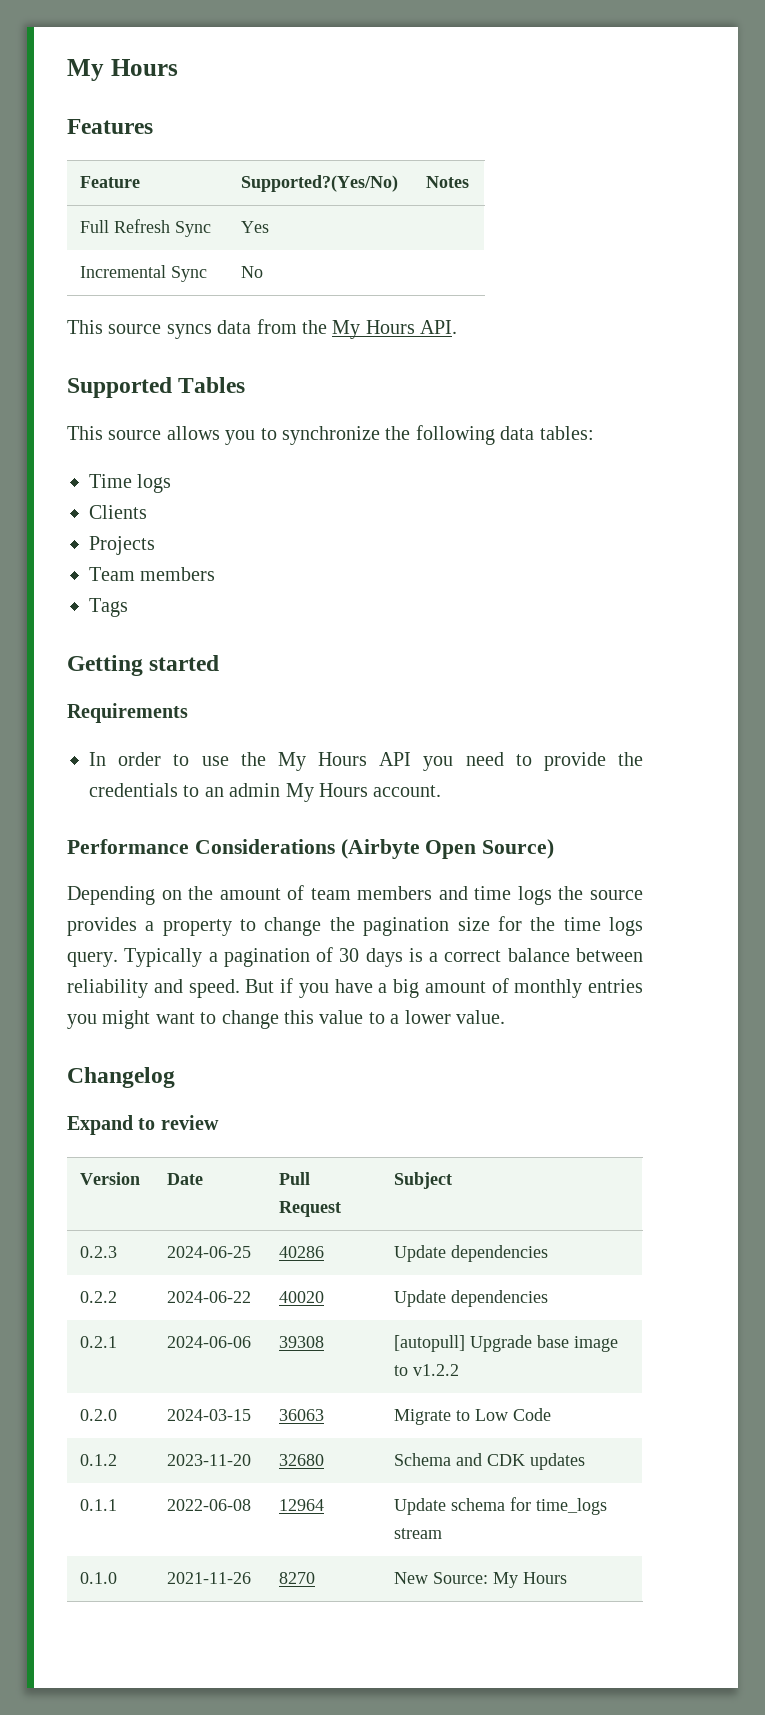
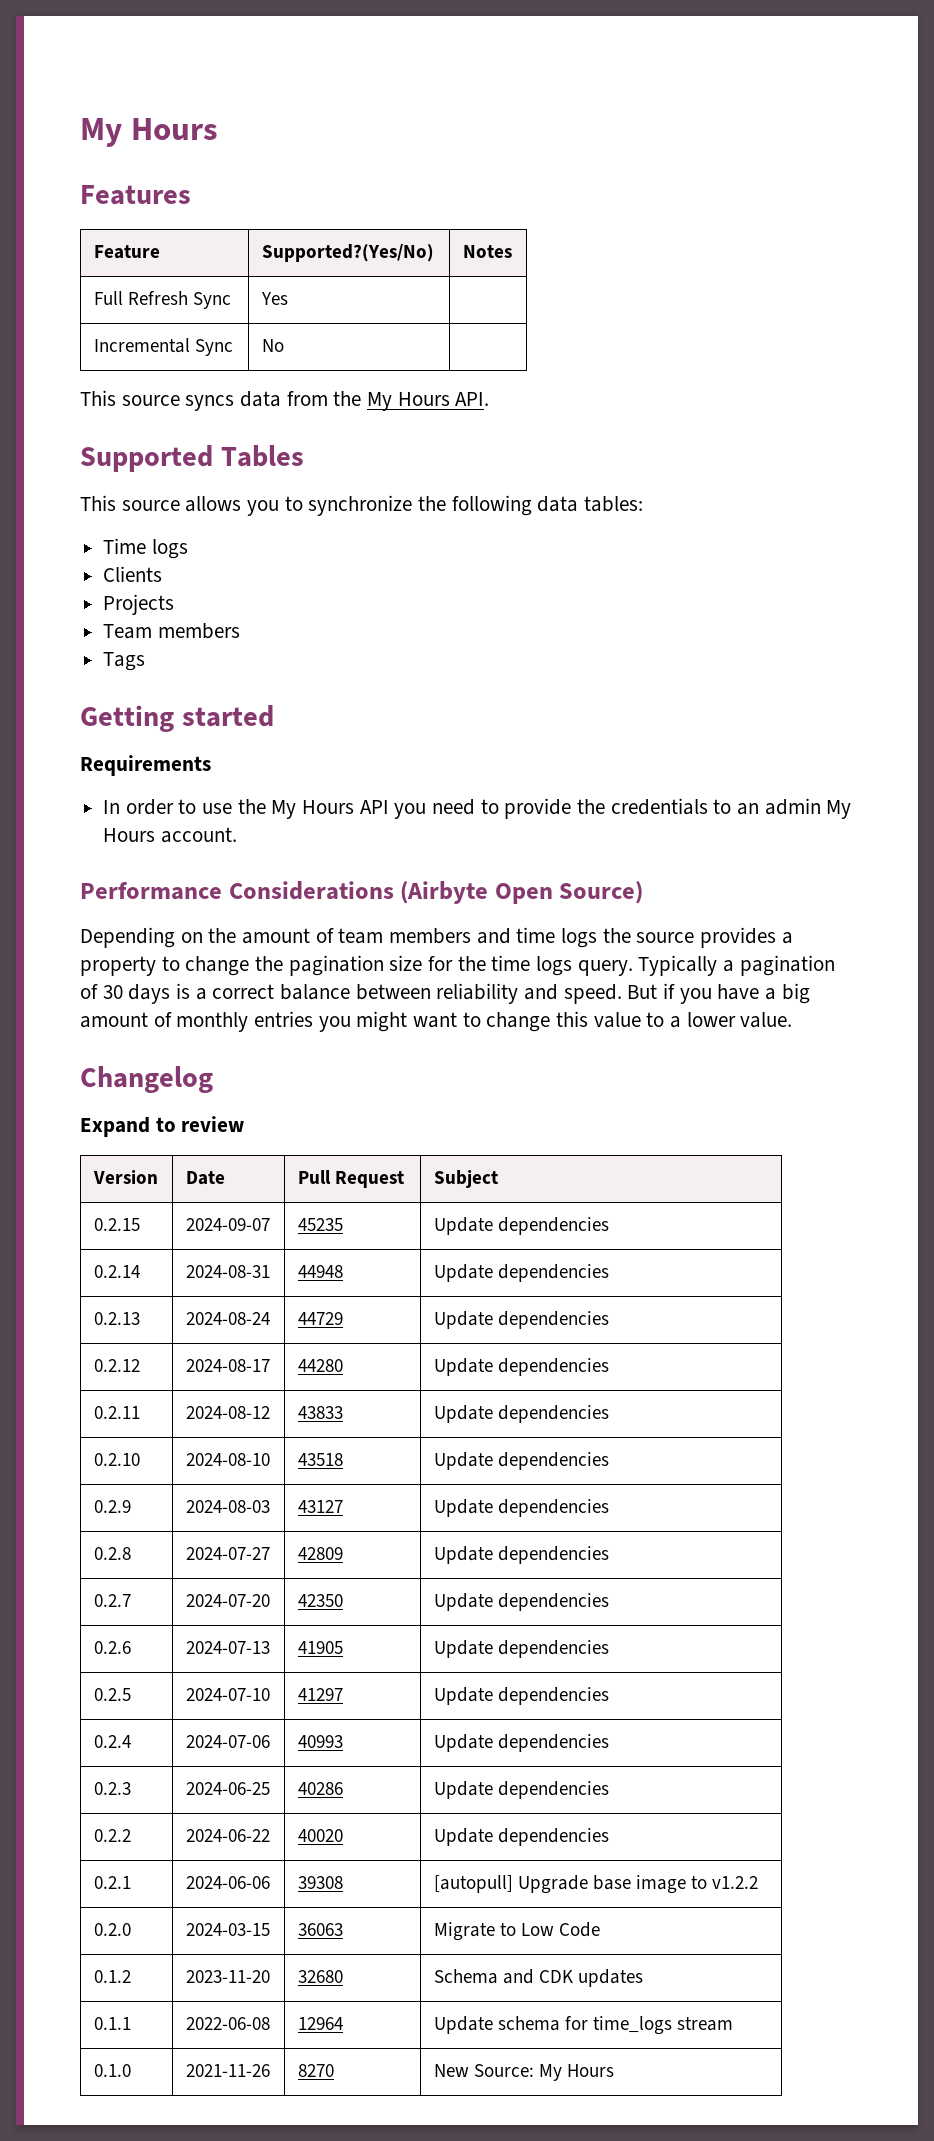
(453, 1180) none -> [93,1218,140,1231] [185,1218,270,1231] [297,1218,343,1231] [433,1217,609,1235] [93,1265,140,1278] [185,1265,270,1278] [297,1265,343,1278] [433,1264,609,1282] [93,1312,140,1325] [185,1312,270,1325] [297,1312,343,1325] [433,1311,609,1329] [93,1359,140,1372] [185,1359,270,1372] [297,1359,343,1372] [433,1358,609,1376] [93,1406,140,1419] [185,1406,270,1419] [297,1406,343,1419] [433,1405,609,1423] [93,1453,140,1466] [185,1453,270,1466] [297,1453,343,1466] [433,1452,609,1470] [93,1500,131,1513] [185,1500,270,1513] [297,1500,343,1513] [433,1499,609,1517] [93,1547,131,1560] [185,1547,270,1560] [297,1547,343,1560] [433,1546,609,1564] [93,1594,131,1607] [185,1594,270,1607] [297,1594,343,1607] [433,1593,609,1611] [93,1641,131,1654] [185,1641,270,1654] [297,1641,343,1654] [433,1640,609,1658] [93,1688,131,1701] [185,1688,270,1701] [297,1688,343,1701] [433,1687,609,1705] [93,1735,131,1748] [185,1735,270,1748] [297,1735,343,1748] [433,1734,609,1752] // 0.2.15 | 2024-09-07 | 45235 | Update dependencies // 0.2.14 | 2024-08-31 | 44948 | Update dependencies // 0.2.13 | 2024-08-24 | 44729 | Update dependencies // 0.2.12 | 2024-08-17 | 44280 | Update dependencies // 0.2.11 | 2024-08-12 | 43833 | Update dependencies // 0.2.10 | 2024-08-10 | 43518 | Update dependencies // 0.2.9 | 2024-08-03 | 43127 | Update dependencies // 0.2.8 | 2024-07-27 | 42809 | Update dependencies // 0.2.7 | 2024-07-20 | 42350 | Update dependencies // 0.2.6 | 2024-07-13 | 41905 | Update dependencies // 0.2.5 | 2024-07-10 | 41297 | Update dependencies // 0.2.4 | 2024-07-06 | 40993 | Update dependencies

